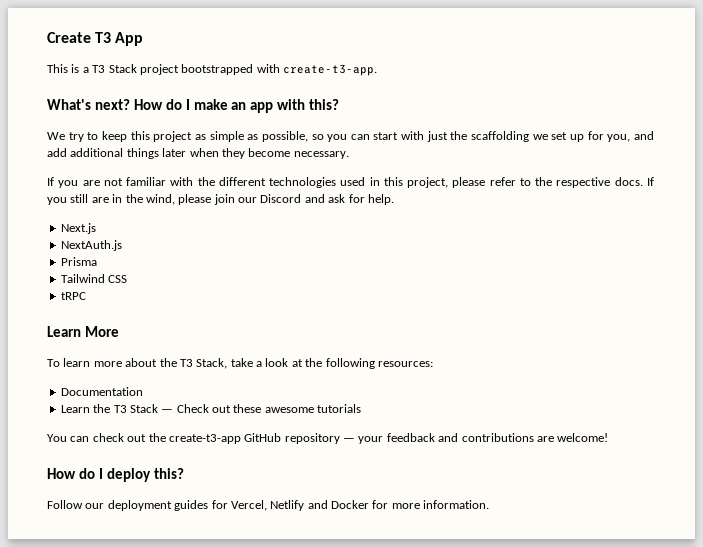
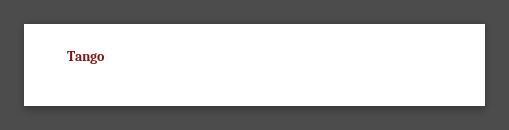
[47,32,144,46] [47,64,377,76] [47,99,340,113] [47,131,655,142] [47,148,349,159] [47,177,654,188] [47,194,394,205] [60,223,96,234] [60,240,122,251] [60,257,97,266] [60,274,128,283] [60,292,86,300] [47,326,119,337] [47,358,433,369] [60,387,143,396] [60,404,362,413] [47,433,609,444] [47,468,184,482] [47,500,490,511] Create T3 App // This is a T3 Stack project bootstrapped with create-t3-app. // What's next? How do I make an app with this? // We try to keep this project as simple as possible, so you can start with just the scaffolding we set up for you, and add additional things later when they become necessary. // If you are not familiar with the different technologies used in this project, please refer to the respective docs. If you still are in the wind, please join our Discord and ask for help. // Next.js // NextAuth.js // Prisma // Tailwind CSS // tRPC // Learn More // To learn more about the T3 Stack, take a look at the following resources: // Documentation // Learn the T3 Stack — Check out these awesome tutorials // You can check out the create-t3-app GitHub repository — your feedback and contributions are welcome! // How do I deploy this? // Follow our deployment guides for Vercel, Netlify and Docker for more information. -> [67,51,105,64] Tango

